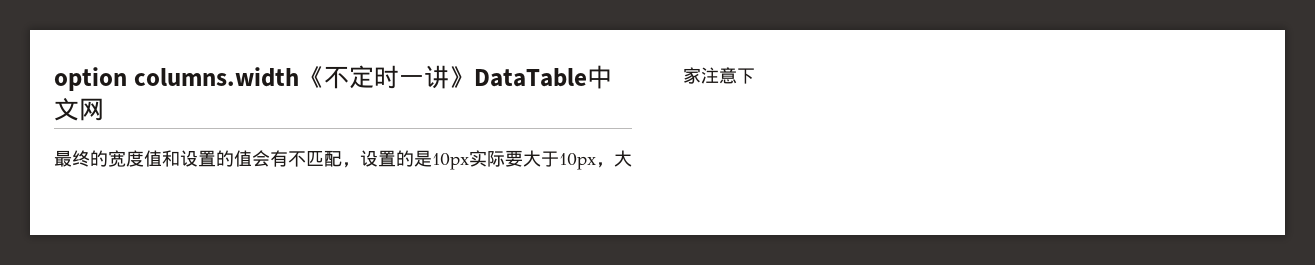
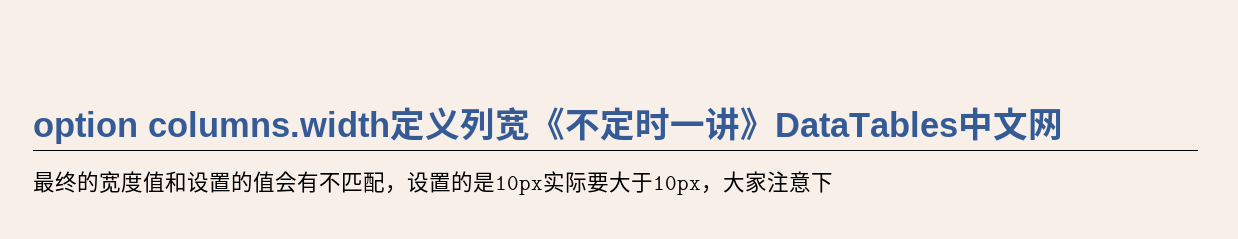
(299, 77) none -> [390,107,530,141] 定义列宽
[473,68,587,87] DataTable -> [775,111,958,137] DataTables

